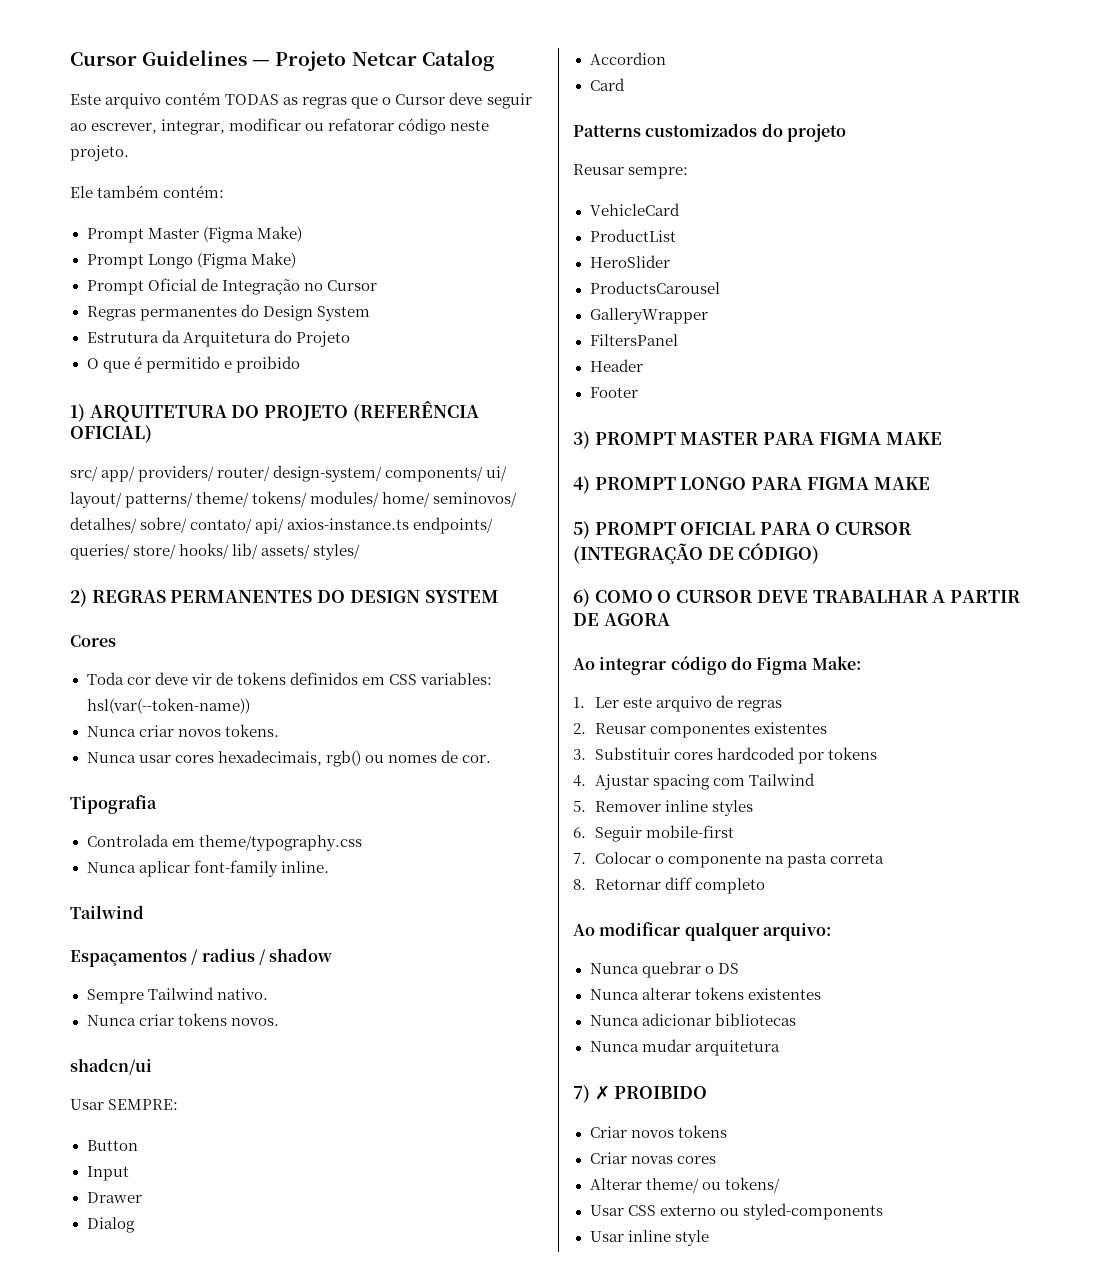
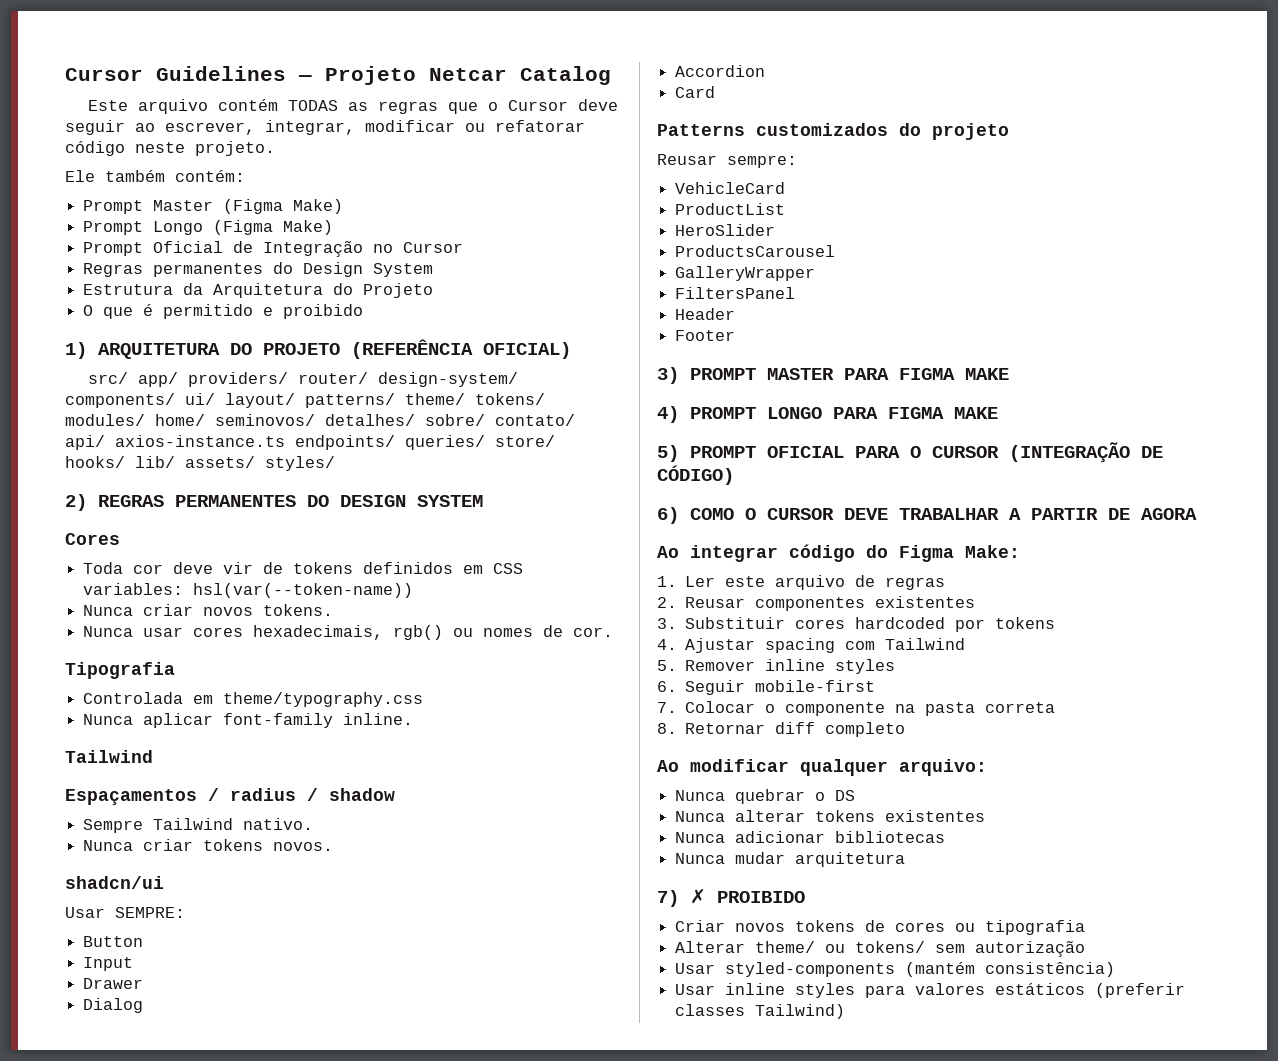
[589,1152,716,1164] // Criar novas cores -> [865,920,1086,935] de cores ou tipografia
[589,1205,739,1216] // Usar CSS externo ou -> [935,941,1086,957] [675,963,716,974] sem autorização // Usar
(883, 1211) none -> [905,962,1116,977] (mantém consistência)
[674,1230,709,1246] style -> [795,983,1186,998] [675,1004,846,1019] styles para valores estáticos (preferir classes Tailwind)

